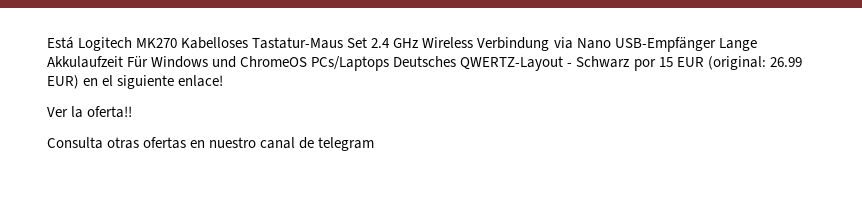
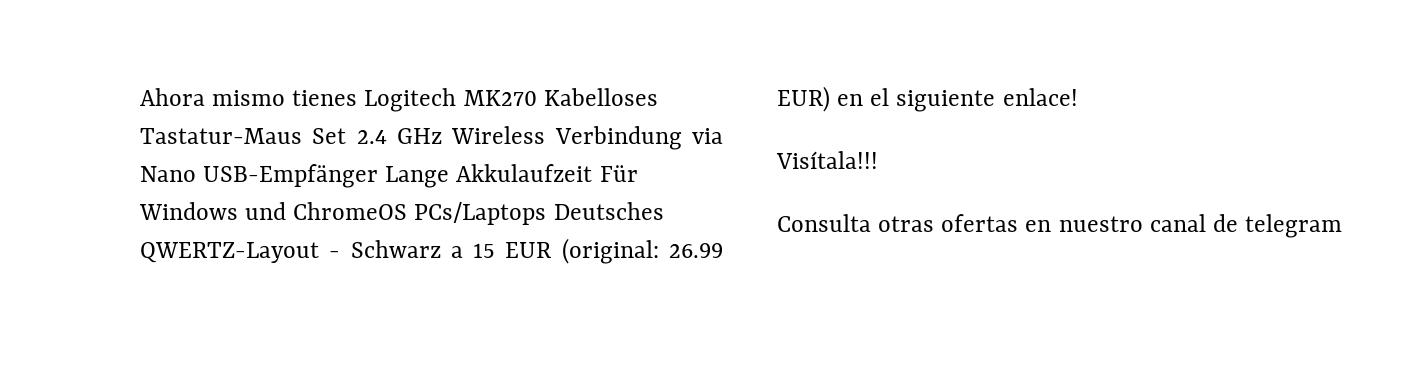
[47,36,74,49] Está -> [140,88,358,106] Ahora mismo tienes
[633,59,656,71] por -> [450,246,463,258] a
[47,106,133,118] Ver la oferta!! -> [776,151,878,169] Visítala!!!

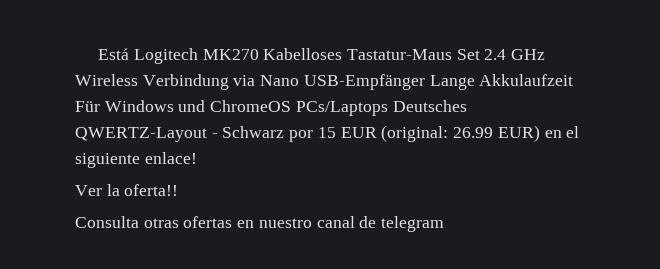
[140,88,358,106] Ahora mismo tienes -> [98,48,130,60] Está
[450,246,463,258] a -> [289,130,314,142] por
[776,151,878,169] Visítala!!! -> [75,184,179,196] Ver la oferta!!

